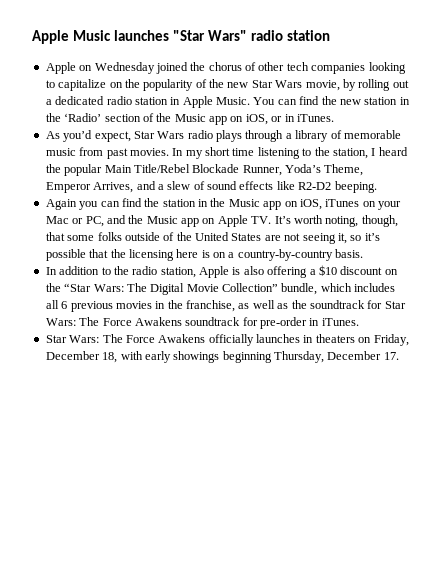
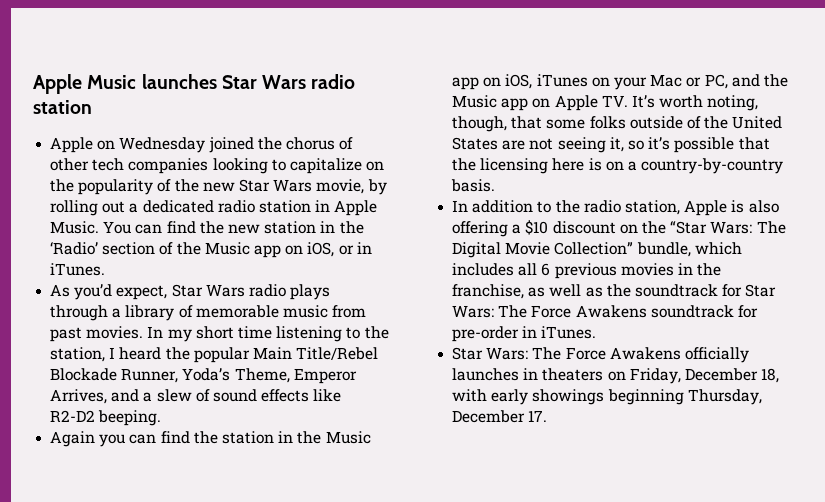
[173,30,248,41] "Star Wars" -> [221,75,307,89] Star Wars

